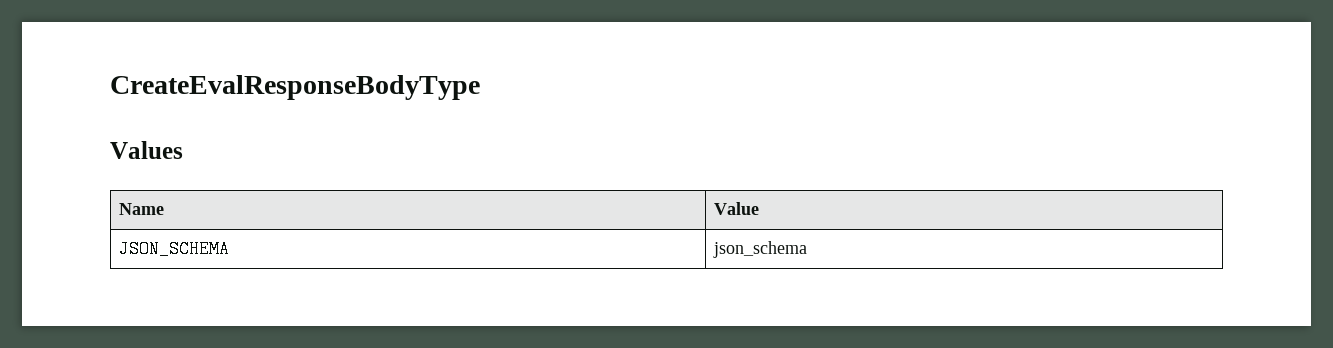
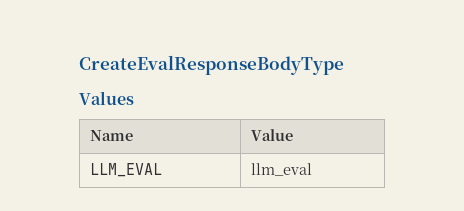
[118,240,229,258] [712,241,807,258] JSON_SCHEMA | json_schema -> [90,163,163,177] [251,163,313,176] LLM_EVAL | llm_eval

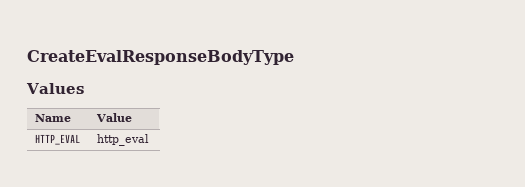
[90,163,163,177] [251,163,313,176] LLM_EVAL | llm_eval -> [35,134,81,145] [97,134,150,146] HTTP_EVAL | http_eval

